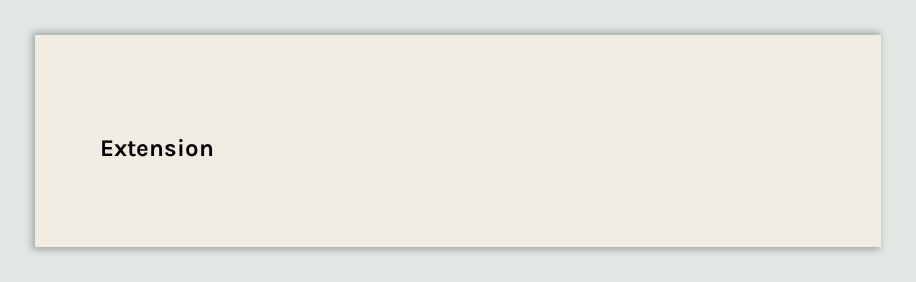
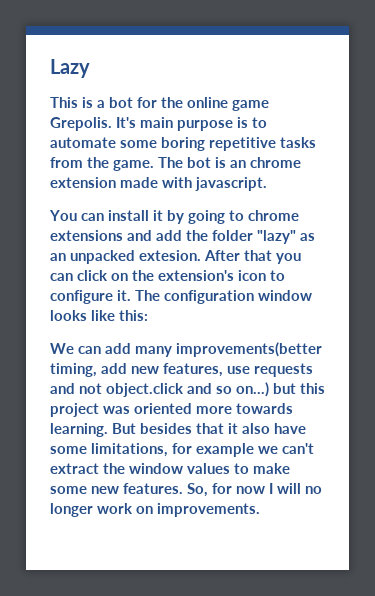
[100,138,214,157] Extension -> [50,59,90,78] [50,97,269,111] [50,117,267,131] [50,137,316,151] [50,157,301,171] [50,177,267,191] [49,210,299,224] [50,230,315,244] [50,250,301,264] [50,270,285,281] [50,290,312,304] [50,310,148,321] [50,342,322,357] [50,363,313,377] [50,382,325,397] [50,403,293,417] [50,423,306,437] [50,443,314,457] [50,463,290,474] [50,483,322,497] [50,503,260,517] Lazy // This is a bot for the online game Grepolis. It's main purpose is to automate some boring repetitive tasks from the game. The bot is an chrome extension made with javascript. // You can install it by going to chrome extensions and add the folder "lazy" as an unpacked extesion. After that you can click on the extension's icon to configure it. The configuration window looks like this: // We can add many improvements(better timing, add new features, use requests and not object.click and so on...) but this project was oriented more towards learning. But besides that it also have some limitations, for example we can't extract the window values to make some new features. So, for now I will no longer work on improvements.

